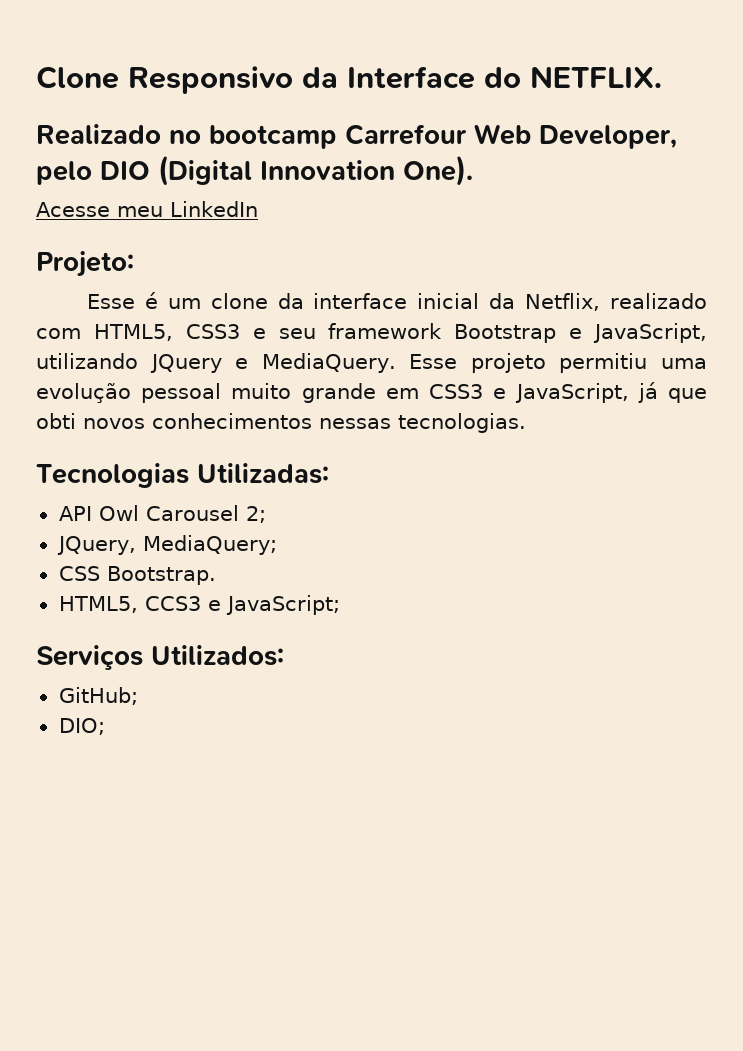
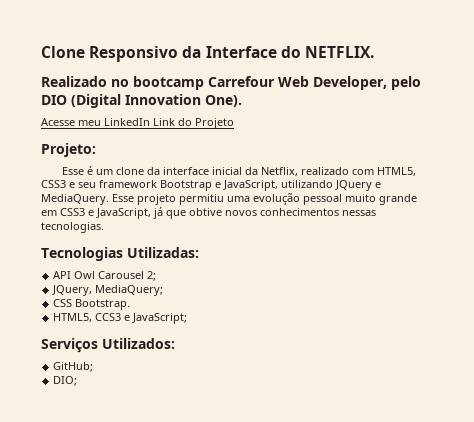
(258, 209) none -> [153,118,234,129] Link do Projeto
[36,413,76,429] obti -> [189,208,222,216] obtive

